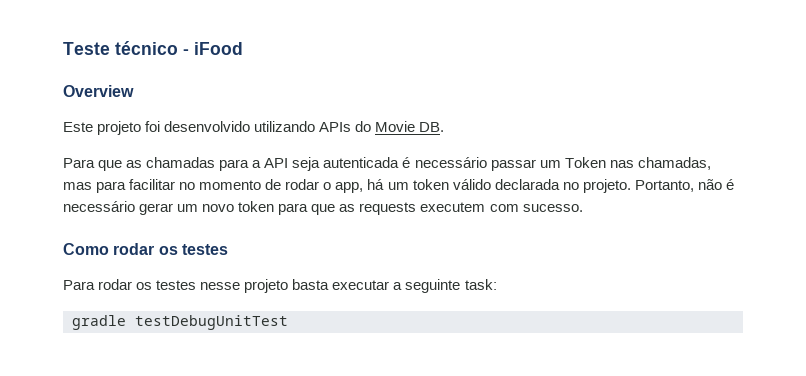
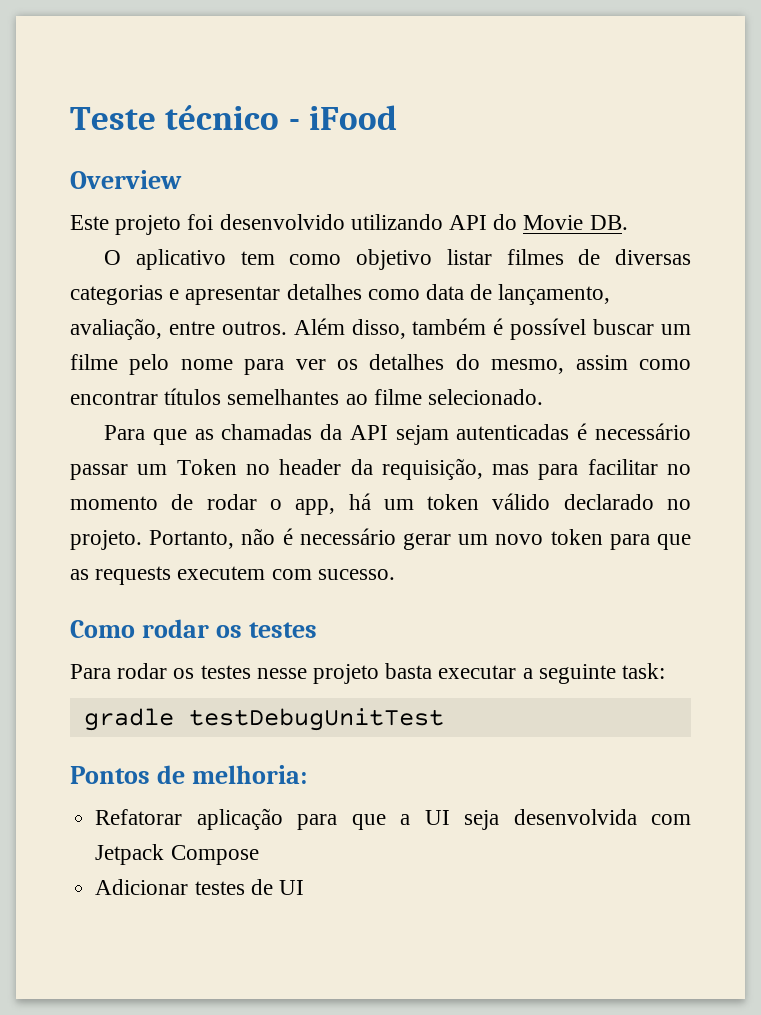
[319,122,352,132] APIs -> [449,215,488,230] API
(445, 127) none -> [104,249,691,270] [70,284,611,305] [70,318,692,340] [70,354,691,375] [70,388,544,405] // O aplicativo tem como objetivo listar filmes de diversas categorias e apresentar detalhes como data de lançamento, avaliação, entre outros. Além disso, também é possível buscar um filme pelo nome para ver os detalhes do mesmo, assim como encontrar títulos semelhantes ao filme selecionado.
[219,157,400,171] para a API seja autenticada -> [320,424,570,445] da API sejam autenticadas
[609,157,711,170] nas chamadas, -> [245,458,483,480] no header da requisição,
[494,179,560,190] declarada -> [563,494,654,510] declarado
(288, 322) none -> [70,765,307,784] [95,808,691,830] [95,844,259,865] [95,879,304,895] // Pontos de melhoria: // Refatorar aplicação para que a UI seja desenvolvida com Jetpack Compose // Adicionar testes de UI

